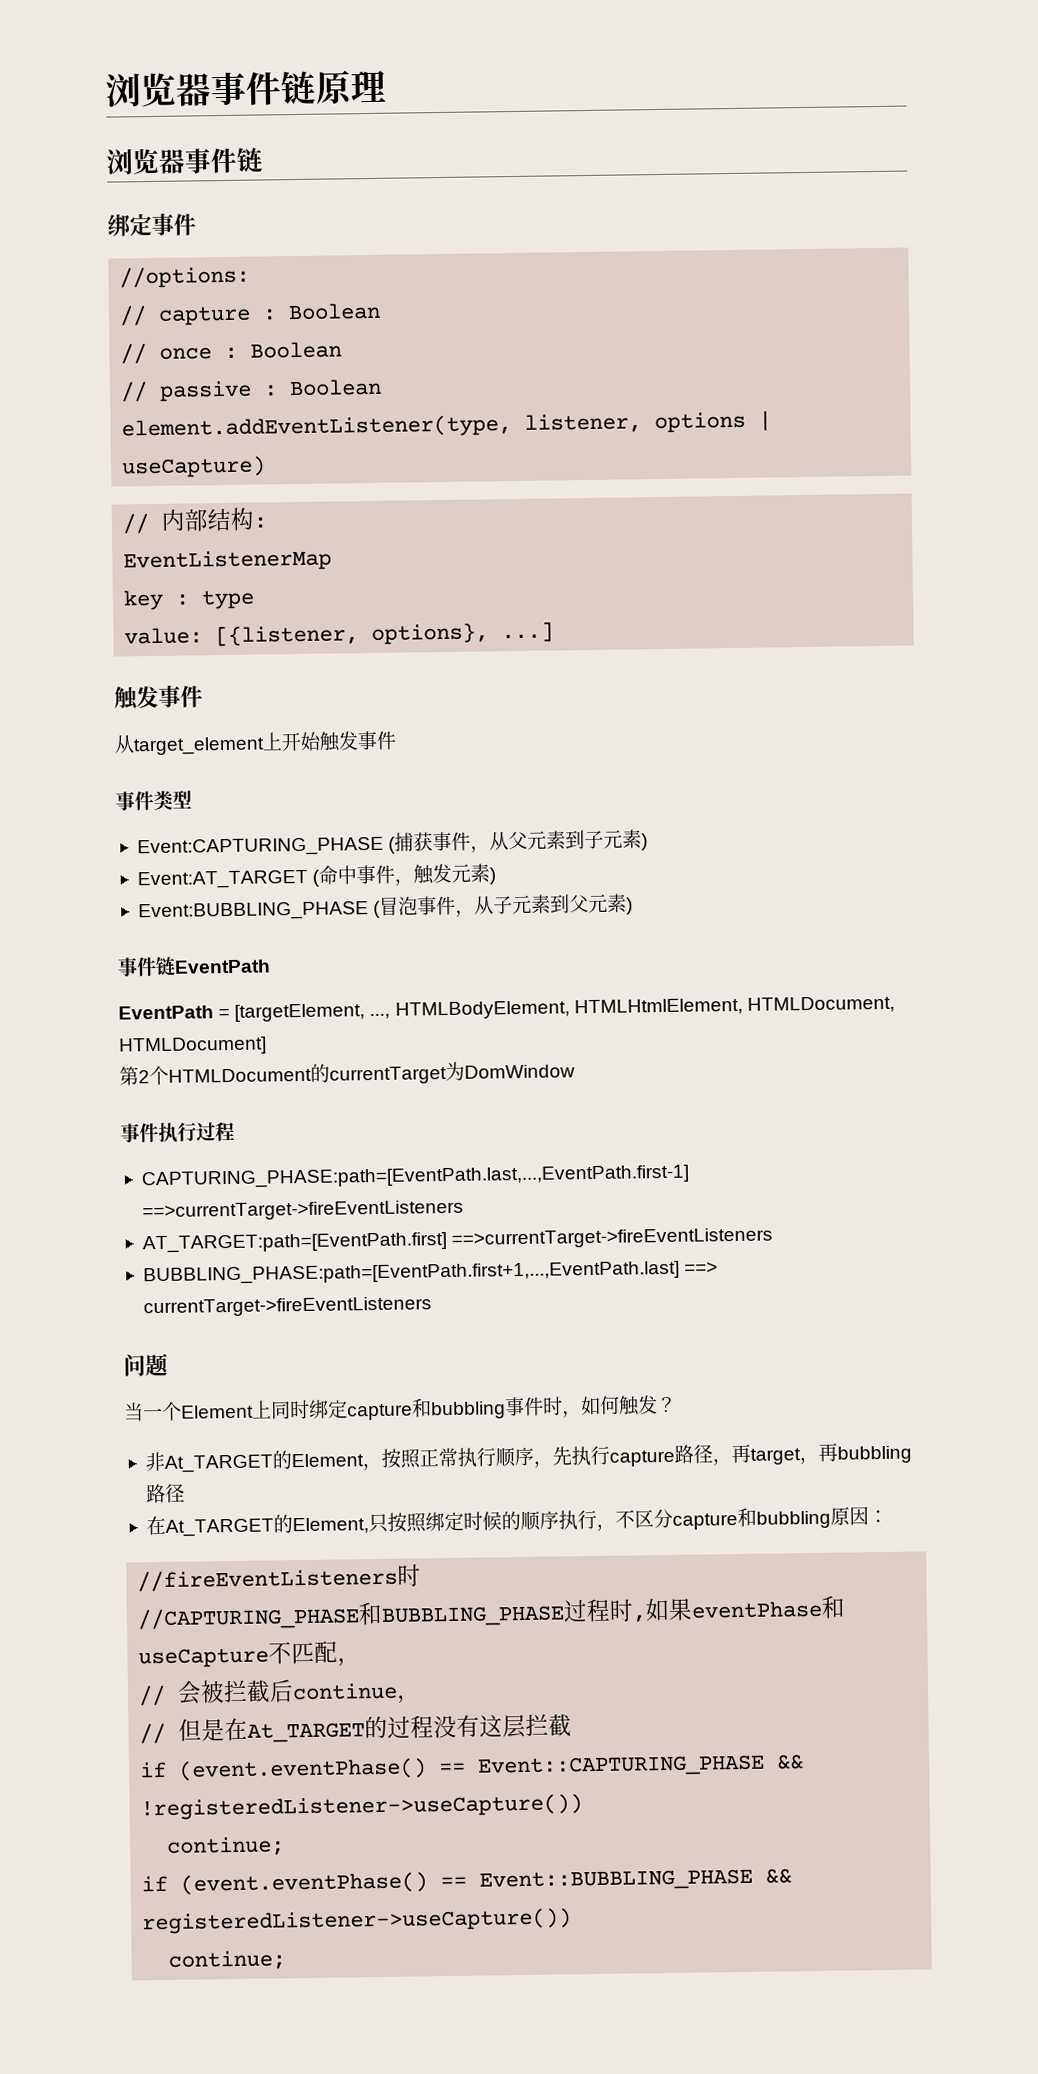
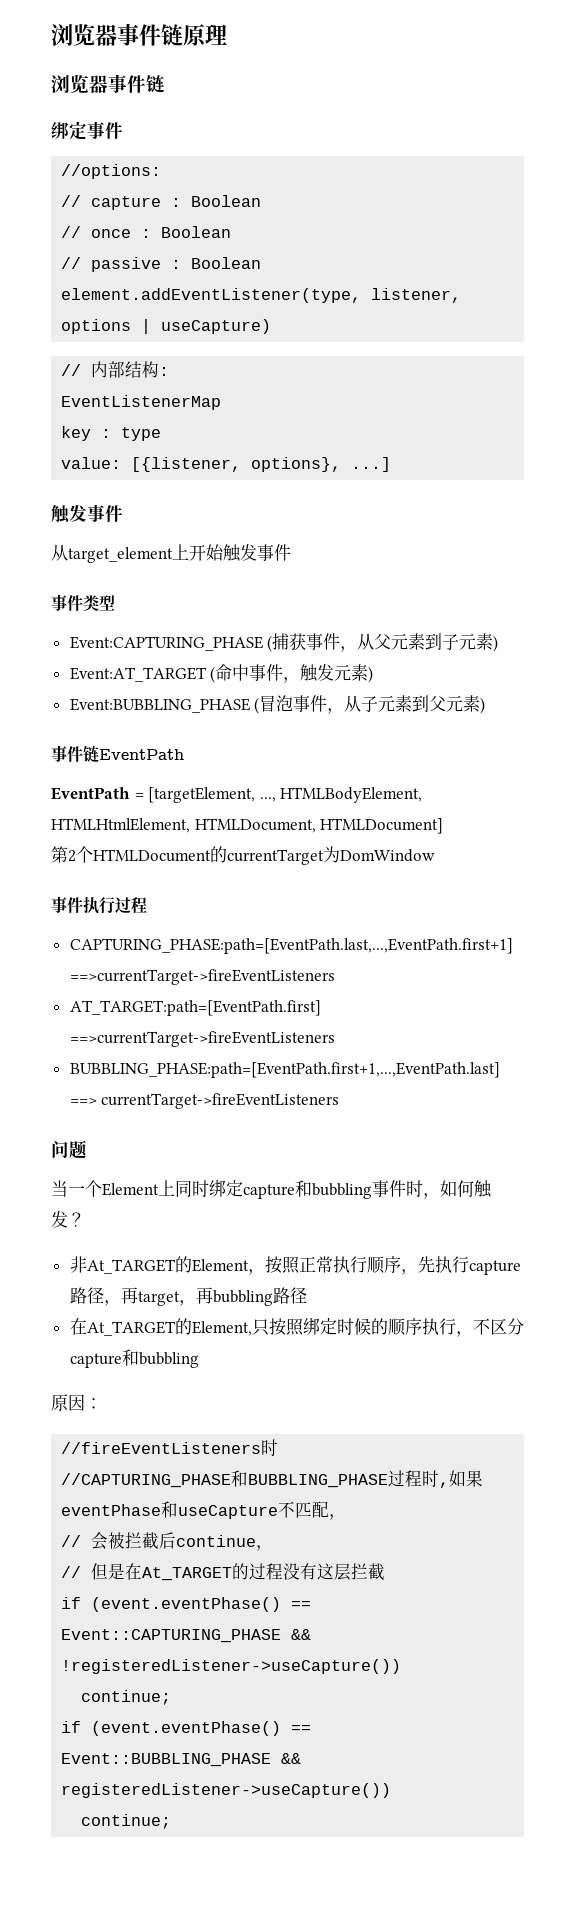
[140,1164,690,1190] CAPTURING_PHASE:path=[EventPath.last,...,EventPath.first-1] -> [69,938,513,954] CAPTURING_PHASE:path=[EventPath.last,...,EventPath.first+1]
(831, 1519) none -> (199, 1360) //

